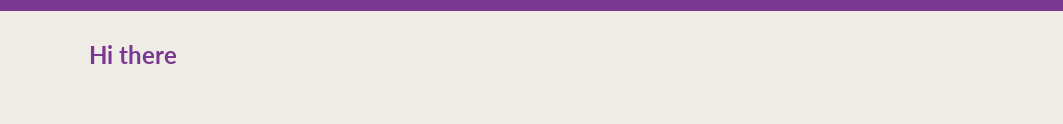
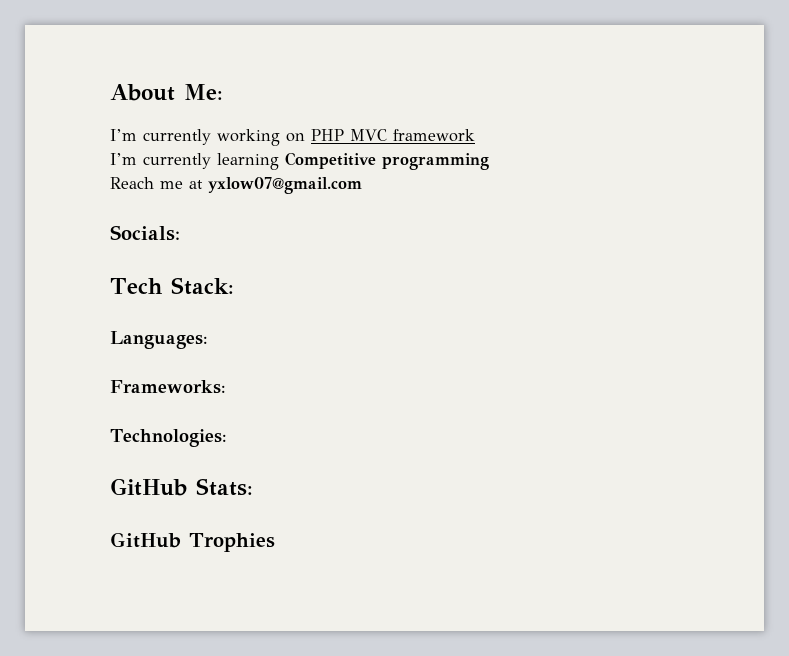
[89,45,178,64] Hi there -> [110,84,223,101] [110,129,475,146] [110,152,489,170] [110,177,362,194] [110,225,180,241] [110,277,234,295] [110,331,208,349] [110,380,226,394] [110,429,227,447] [110,478,253,496] [110,532,275,552] About Me: // I’m currently working on PHP MVC framework // I’m currently learning Competitive programming // Reach me at yxlow07@gmail.com // Socials: // Tech Stack: // Languages: // Frameworks: // Technologies: // GitHub Stats: // GitHub Trophies

